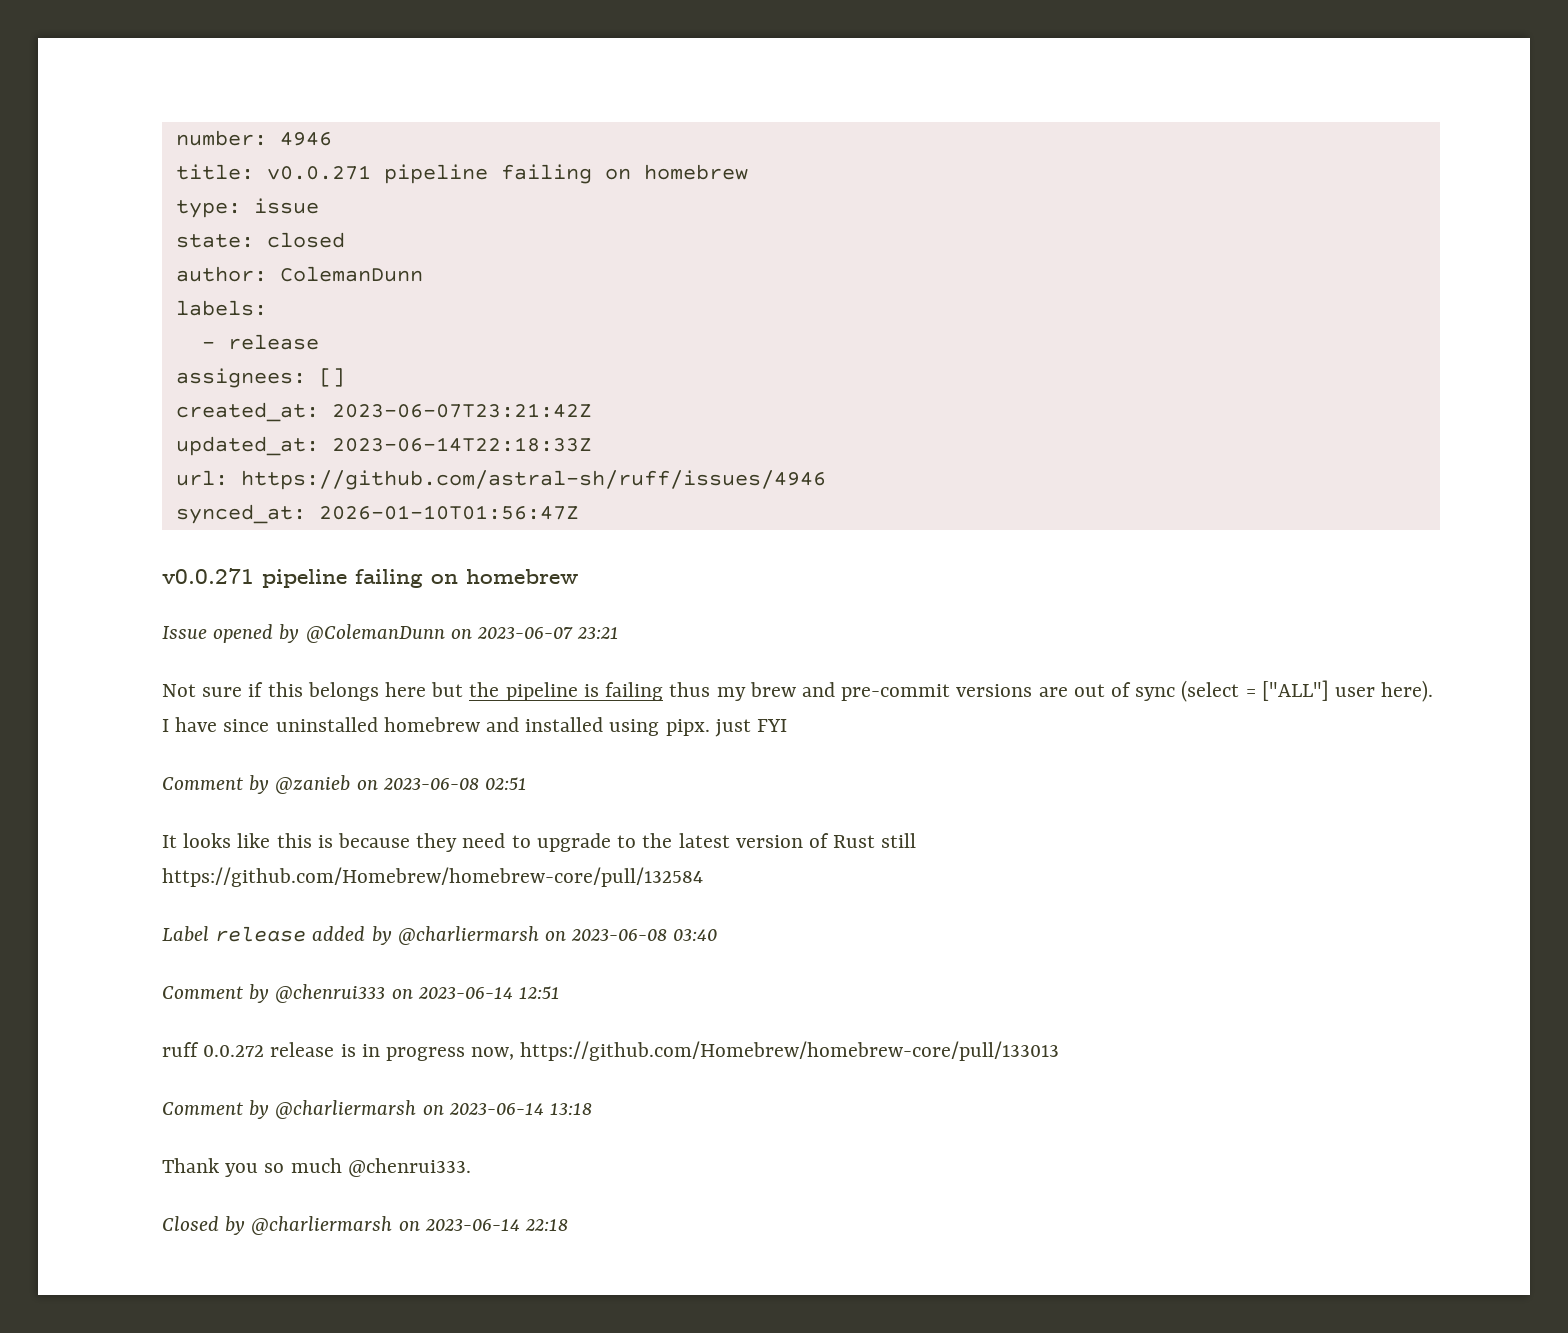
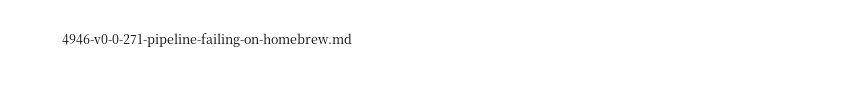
[175,130,332,146] [175,164,748,184] [175,198,319,218] [175,232,345,248] [175,266,423,282] [175,300,267,316] [201,334,319,350] [175,368,345,388] [175,402,592,422] [175,436,592,456] [175,470,826,490] [175,504,579,524] [162,568,578,588] [162,624,620,643] [162,680,1434,702] [162,717,788,737] [162,775,528,794] [162,833,917,852] [162,867,703,887] [162,926,718,945] [162,984,561,1003] [162,1041,1060,1061] [162,1100,593,1119] [162,1158,471,1177] [162,1216,569,1235] number: 4946 // title: v0.0.271 pipeline failing on homebrew // type: issue // state: closed // author: ColemanDunn // labels: // - release // assignees: [] // created_at: 2023-06-07T23:21:42Z // updated_at: 2023-06-14T22:18:33Z // url: https://github.com/astral-sh/ruff/issues/4946 // synced_at: 2026-01-10T01:56:47Z // v0.0.271 pipeline failing on homebrew // Issue opened by @ColemanDunn on 2023-06-07 23:21 // Not sure if this belongs here but the pipeline is failing thus my brew and pre-commit versions are out of sync (select = ["ALL"] user here). I have since uninstalled homebrew and installed using pipx. just FYI // Comment by @zanieb on 2023-06-08 02:51 // It looks like this is because they need to upgrade to the latest version of Rust still https://github.com/Homebrew/homebrew-core/pull/132584 // Label release added by @charliermarsh on 2023-06-08 03:40 // Comment by @chenrui333 on 2023-06-14 12:51 // ruff 0.0.272 release is in progress now, https://github.com/Homebrew/homebrew-core/pull/133013 // Comment by @charliermarsh on 2023-06-14 13:18 // Thank you so much @chenrui333. // Closed by @charliermarsh on 2023-06-14 22:18 -> [62,33,352,47] 4946-v0-0-271-pipeline-failing-on-homebrew.md

